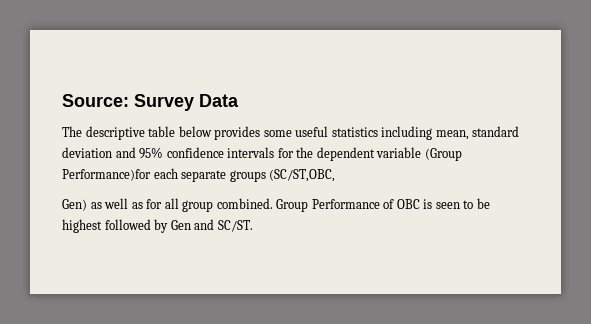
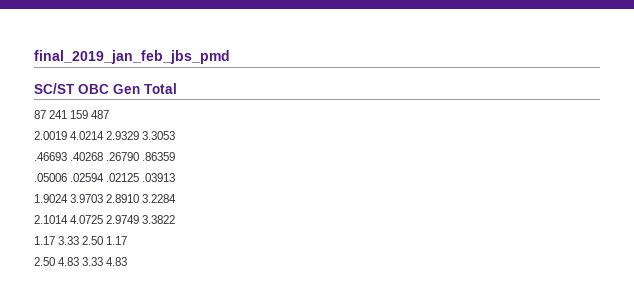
[62,94,239,111] [62,126,520,140] [62,147,462,161] [62,168,336,182] [62,198,490,212] [62,219,253,233] Source: Survey Data // The descriptive table below provides some useful statistics including mean, standard deviation and 95% confidence intervals for the dependent variable (Group Performance)for each separate groups (SC/ST,OBC, // Gen) as well as for all group combined. Group Performance of OBC is seen to be highest followed by Gen and SC/ST. -> [34,50,230,64] [34,83,177,94] [34,110,110,119] [34,131,176,140] [34,152,176,161] [34,173,176,182] [34,194,177,203] [34,215,176,224] [34,236,128,245] [34,257,128,266] final_2019_jan_feb_jbs_pmd // SC/ST OBC Gen Total // 87 241 159 487 // 2.0019 4.0214 2.9329 3.3053 // .46693 .40268 .26790 .86359 // .05006 .02594 .02125 .03913 // 1.9024 3.9703 2.8910 3.2284 // 2.1014 4.0725 2.9749 3.3822 // 1.17 3.33 2.50 1.17 // 2.50 4.83 3.33 4.83

